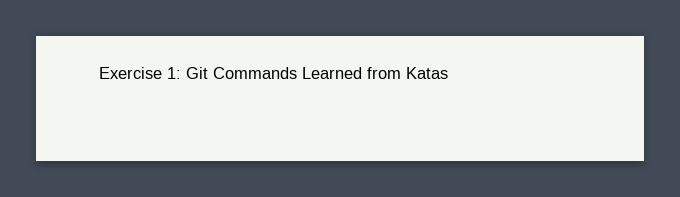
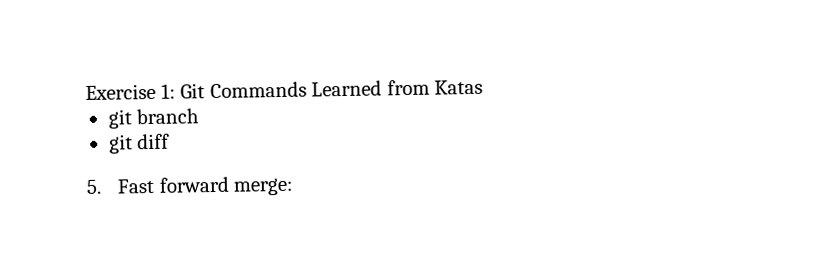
(448, 73) none -> [107,108,200,129] [108,133,171,154] [86,176,295,196] // git branch // git diff // 5. Fast forward merge:

